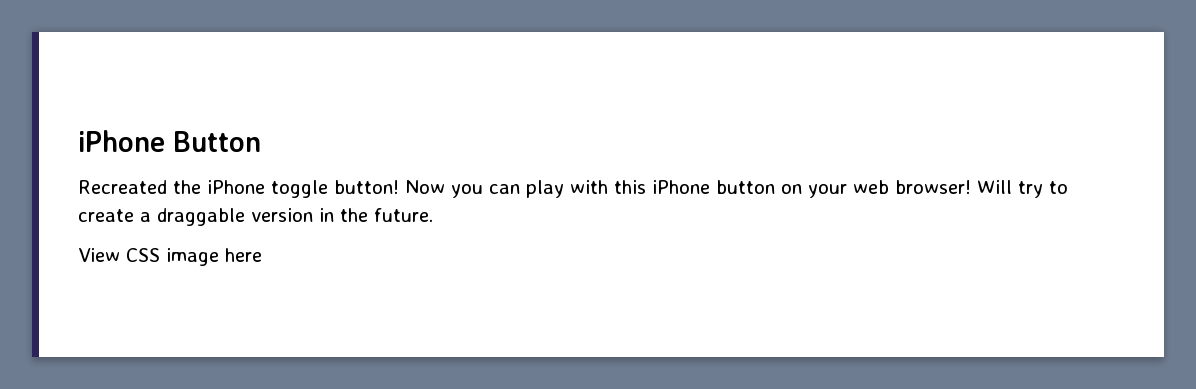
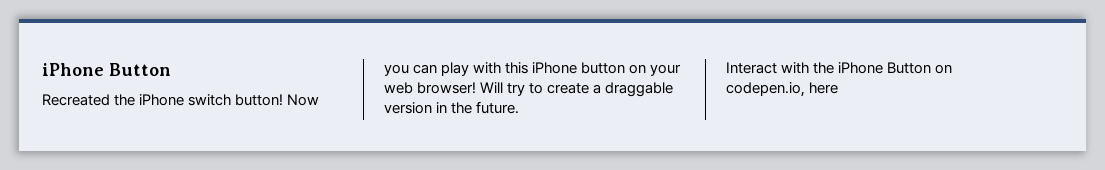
[271,180,328,198] toggle -> [188,94,232,106] switch
[78,248,219,266] View CSS image -> [726,62,953,74] [726,82,805,97] Interact with the iPhone Button on codepen.io,

